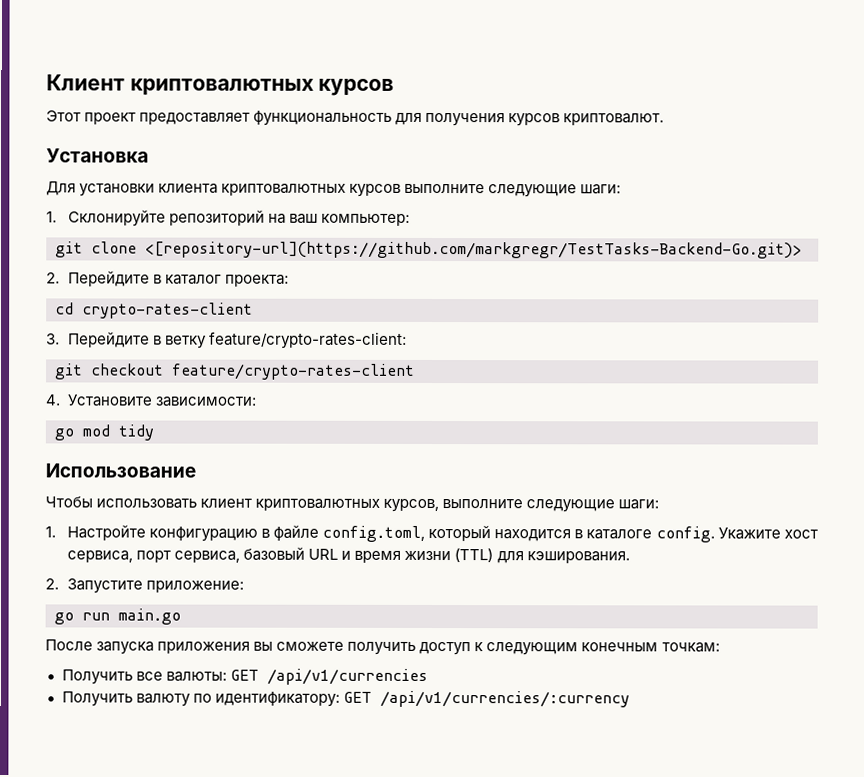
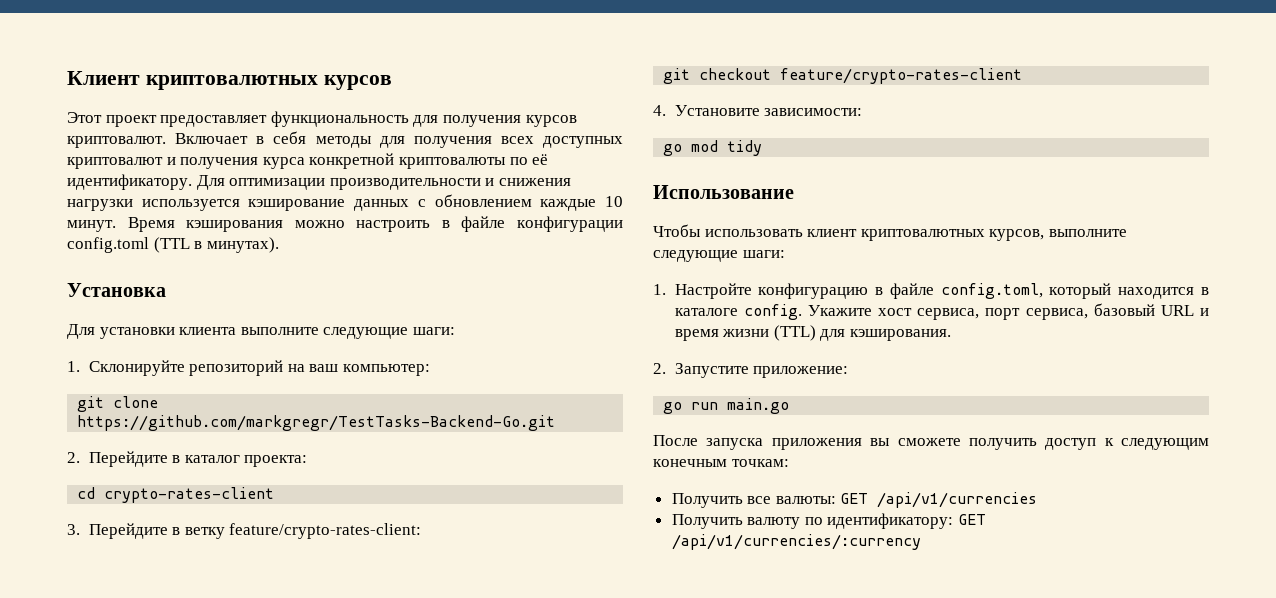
(665, 119) none -> [175,131,623,148] [67,153,549,169] [67,174,571,190] [67,194,623,211] [67,216,623,232] [67,237,279,253] Включает в себя методы для получения всех доступных криптовалют и получения курса конкретной криптовалюты по её идентификатору. Для оптимизации производительности и снижения нагрузки используется кэширование данных с обновлением каждые 10 минут. Время кэширования можно настроить в файле конфигурации config.toml (TTL в минутах).
[221,183,402,197] криптовалютных курсов -> (237, 331) none
[145,241,802,259] <[repository-url](https://github.com/markgregr/TestTasks-Backend-Go.git)> -> [77,415,556,431] https://github.com/markgregr/TestTasks-Backend-Go.git

